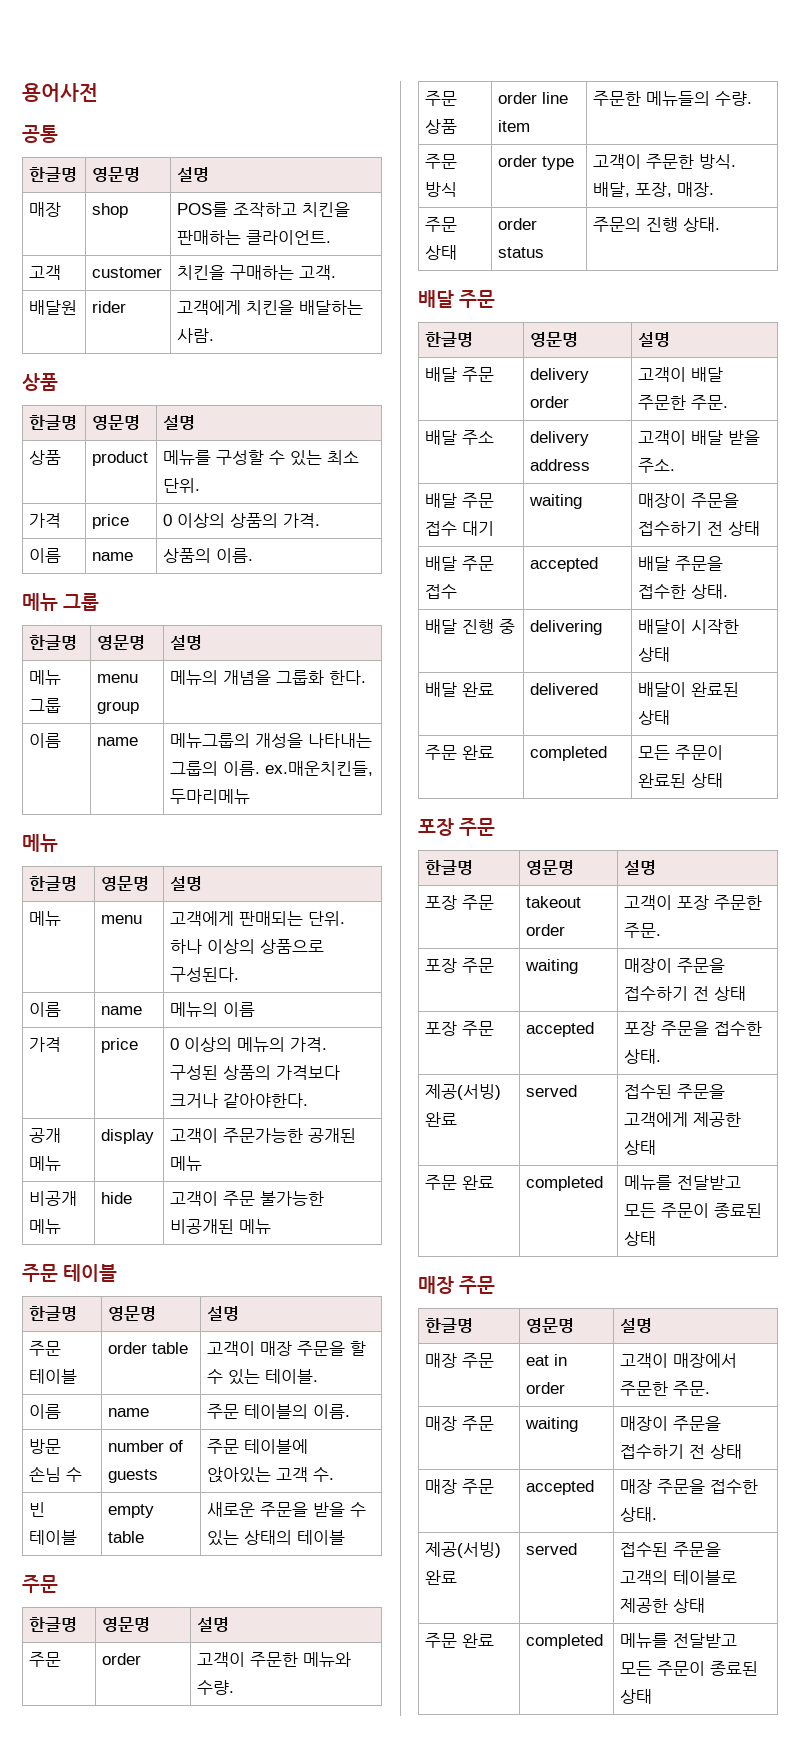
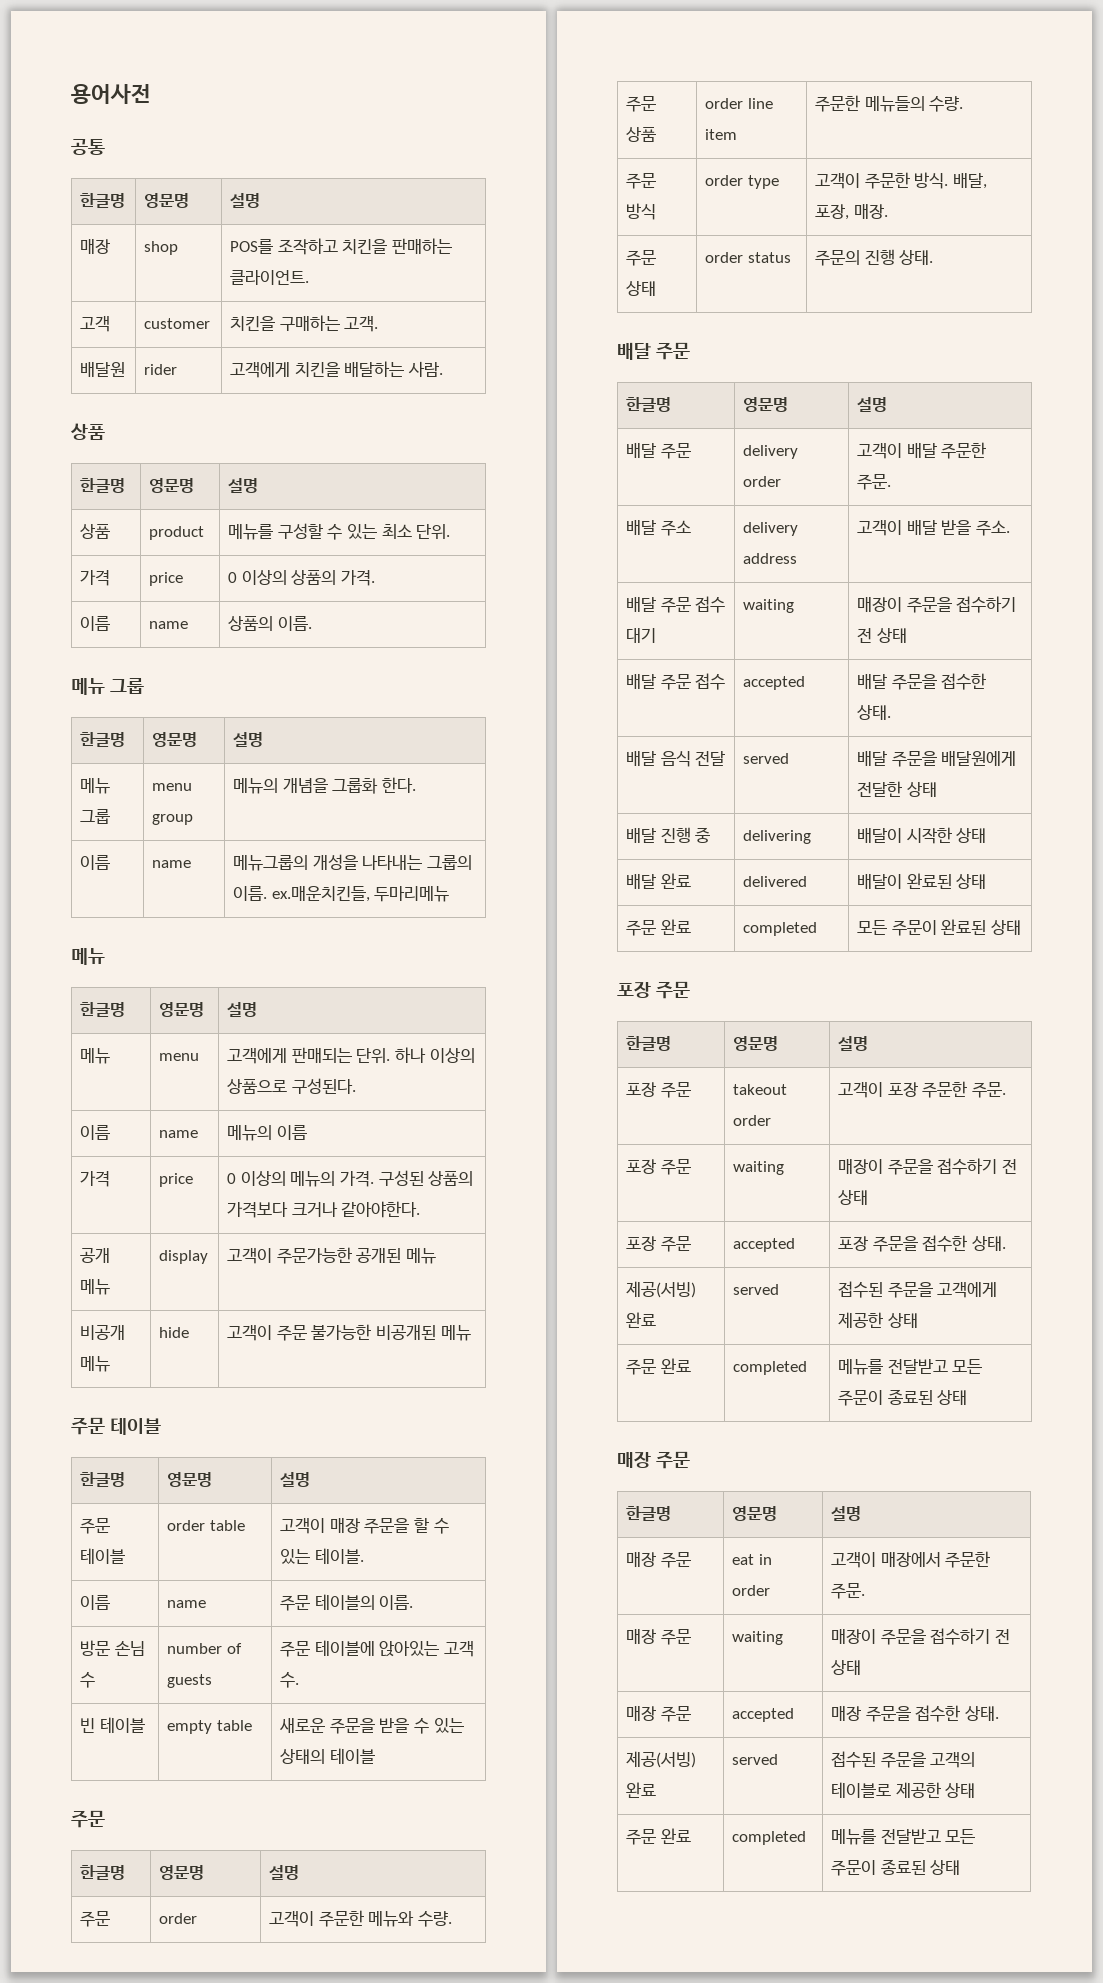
(729, 591) none -> [626,751,726,767] [743,753,790,764] [857,751,1017,767] [857,781,937,797] // 배달 음식 전달 | served | 배달 주문을 배달원에게 전달한 상태

